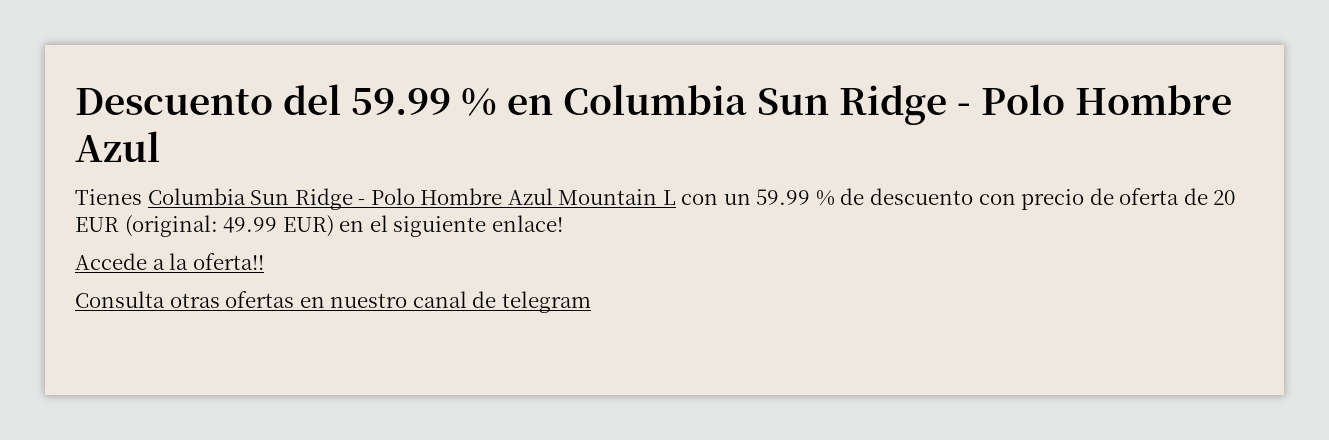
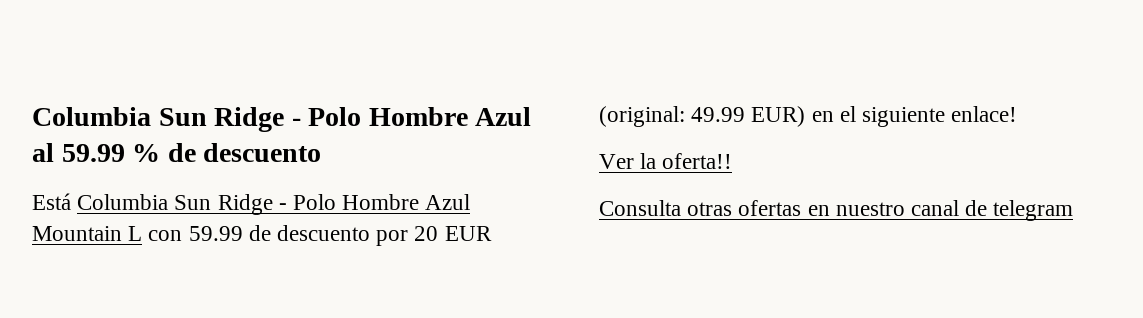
[75,84,1232,125] [75,131,160,162] [75,189,142,205] Descuento del 59.99 % en Columbia Sun Ridge - Polo Hombre Azul // Tienes -> [32,107,532,132] [32,143,322,162] [32,193,71,210] Columbia Sun Ridge - Polo Hombre Azul al 59.99 % de descuento // Está
[723,188,1208,210] un 59.99 % de descuento con precio de oferta de -> [188,225,409,246] 59.99 de descuento por
[75,253,165,270] Accede a -> [599,154,634,169] Ver

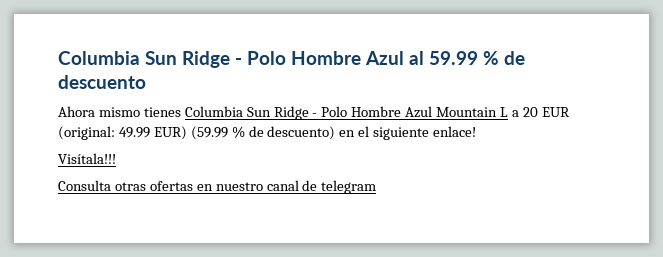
[32,193,71,210] Está -> [58,106,181,117] Ahora mismo tienes
[148,225,409,246] con 59.99 de descuento por -> [511,110,519,117] a
(806, 116) none -> [190,126,336,140] (59.99 % de descuento)
[599,153,733,169] Ver la oferta!! -> [58,153,116,164] Visítala!!!

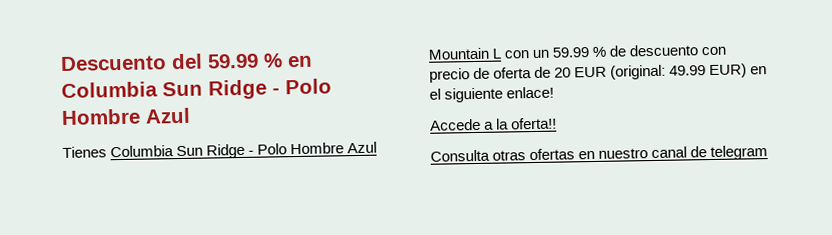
[58,51,525,68] [58,75,146,89] [58,106,181,117] Columbia Sun Ridge - Polo Hombre Azul al 59.99 % de descuento // Ahora mismo tienes -> [60,53,313,72] [61,78,332,100] [61,107,191,125] [62,146,107,158] Descuento del 59.99 % en Columbia Sun Ridge - Polo Hombre Azul // Tienes
[511,110,519,117] a -> [504,44,727,59] [429,66,552,83] con un 59.99 % de descuento con precio de oferta de
[190,126,336,140] (59.99 % de descuento) -> (748, 71) none
[58,153,116,164] Visítala!!! -> [430,117,558,131] Accede a la oferta!!

